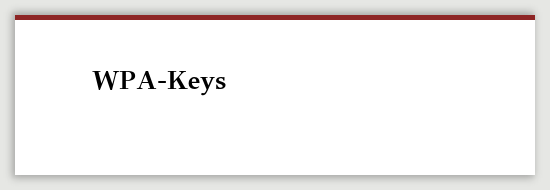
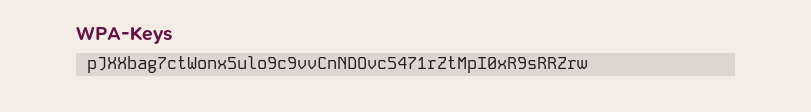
(226, 83) none -> [86,56,587,73] // pJXXbag7ctWonx5ulo9c9vvCnNDOvc5471rZtMpI0xR9sRRZrw

